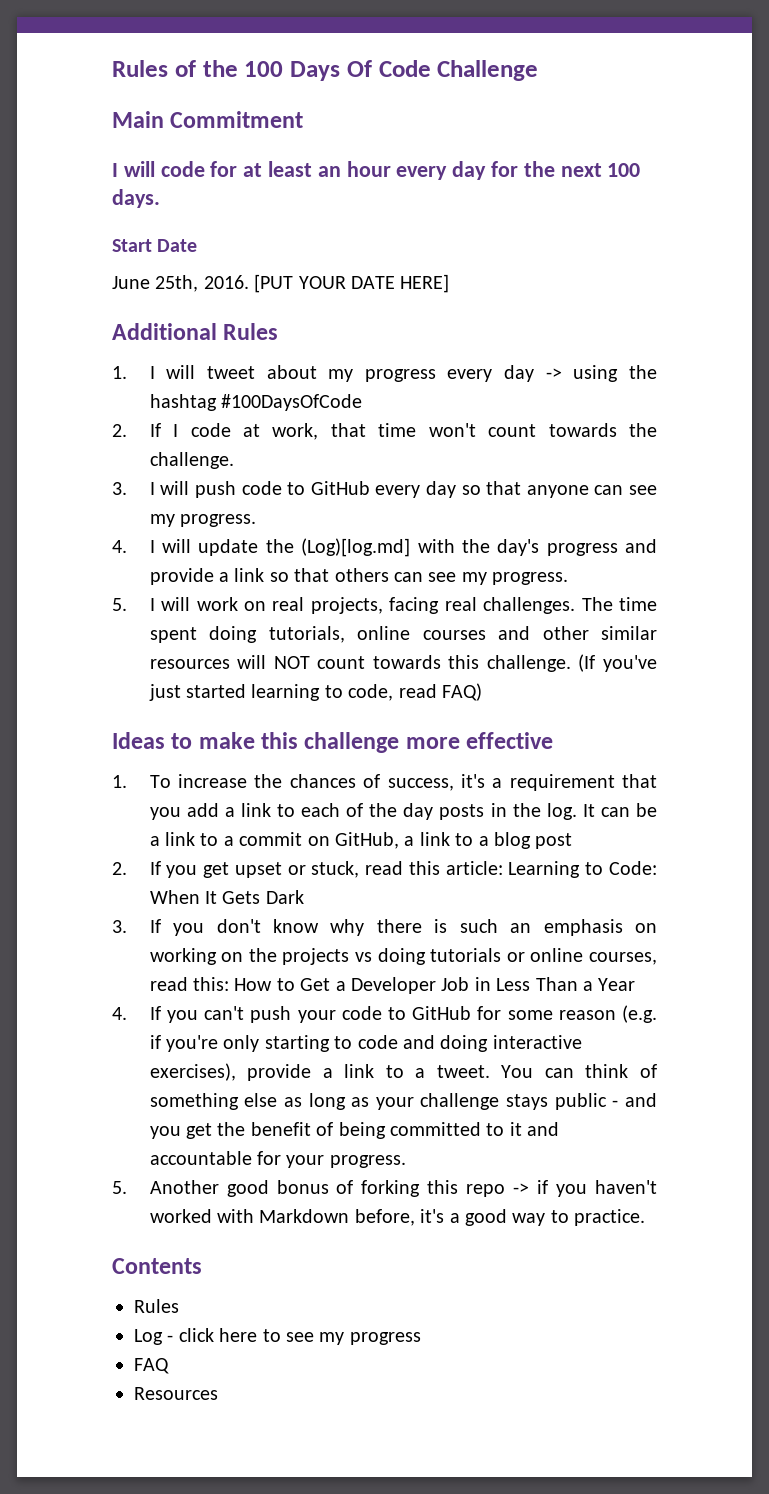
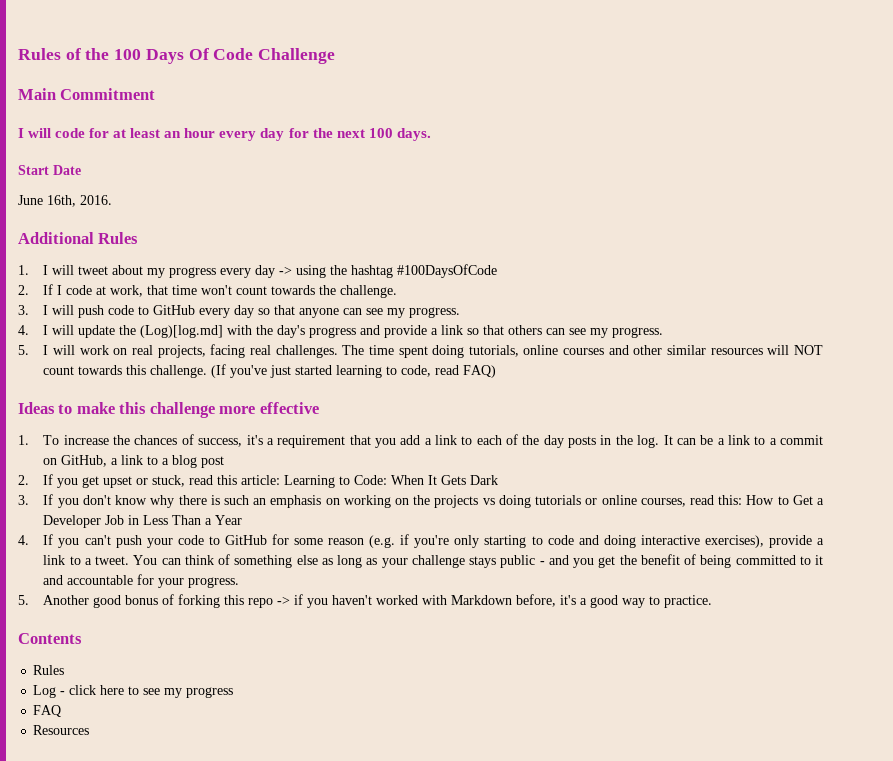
[155,275,199,292] 25th, -> [47,195,76,207] 16th,
[254,274,450,293] [PUT YOUR DATE HERE] -> (112, 200) none

